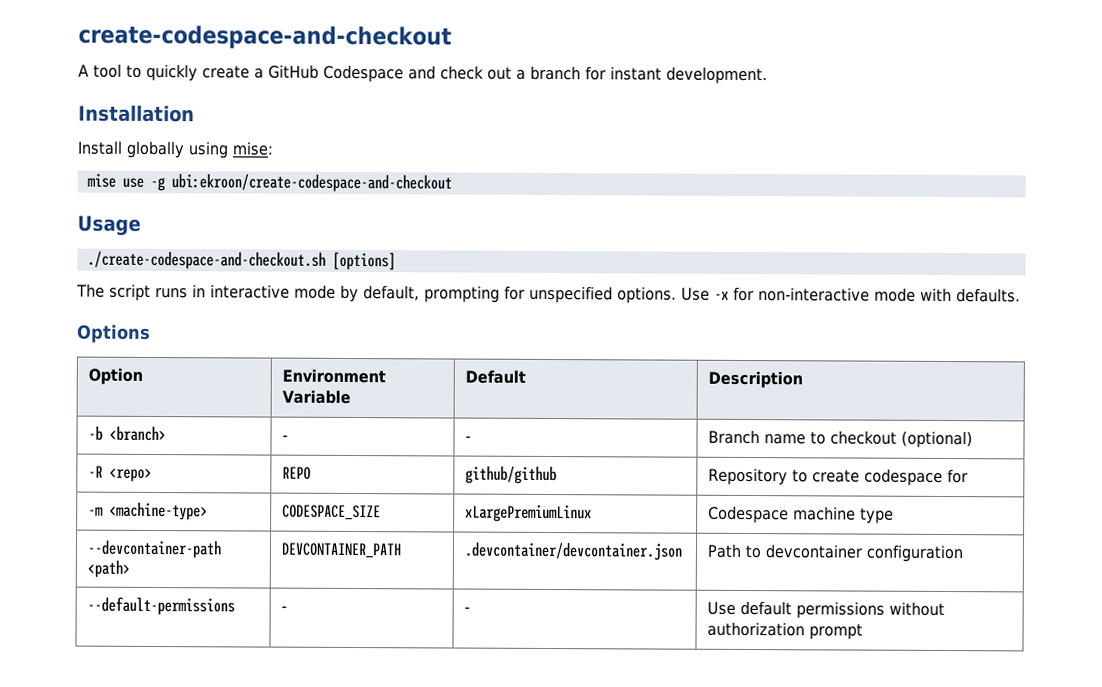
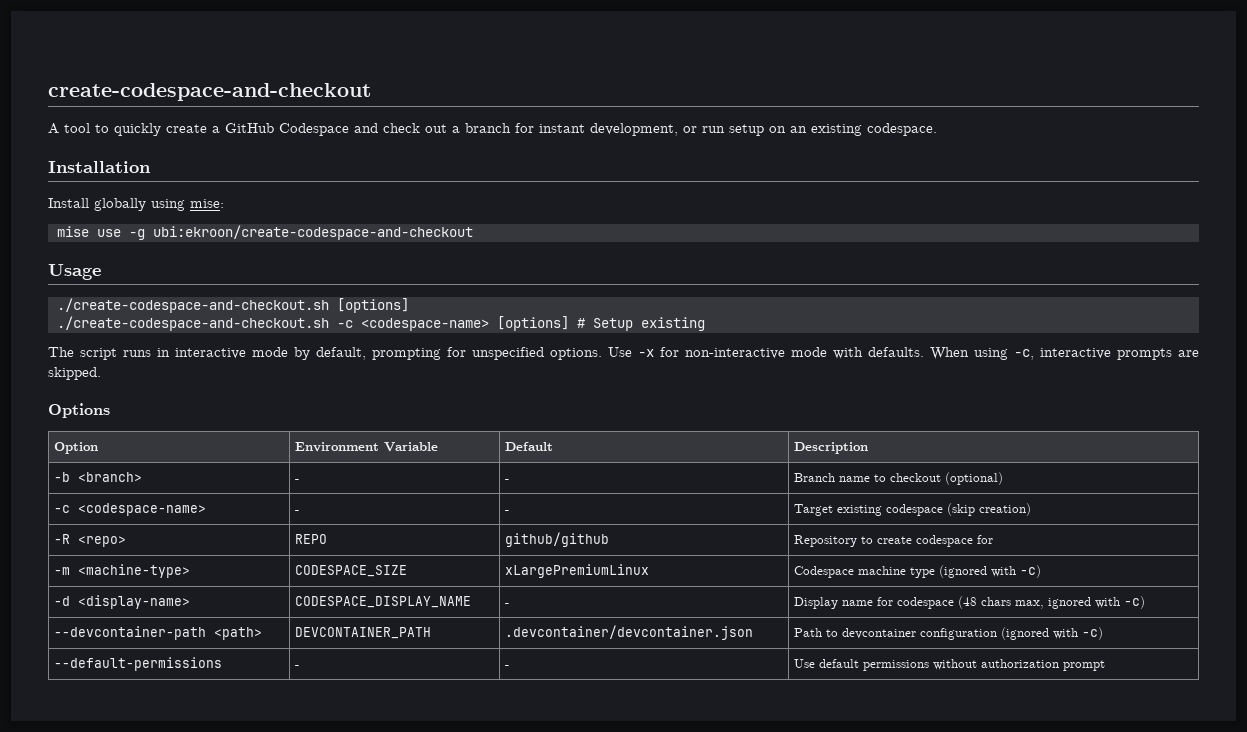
[666,66,768,85] development. -> [590,123,937,136] development, or run setup on an existing codespace.
(396, 261) none -> [56,316,705,331] // ./create-codespace-and-checkout.sh -c <codespace-name> [options] # Setup existing
(1021, 295) none -> [930,347,1199,360] [48,367,101,380] When using -c, interactive prompts are skipped.
(974, 439) none -> [54,503,207,516] [295,510,300,513] [505,510,510,513] [794,503,1032,516] // -c <codespace-name> | - | - | Target existing codespace (skip creation)
(895, 515) none -> [939,565,1042,578] [54,595,191,609] [295,596,472,608] [505,603,510,606] [794,596,1146,609] (ignored with -c) // -d <display-name> | CODESPACE_DISPLAY_NAME | - | Display name for codespace (48 chars max, ignored with -c)
(964, 553) none -> [1001,627,1104,640] (ignored with -c)

